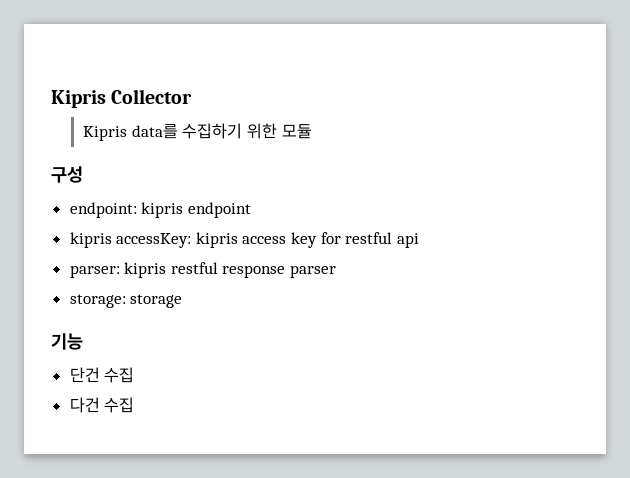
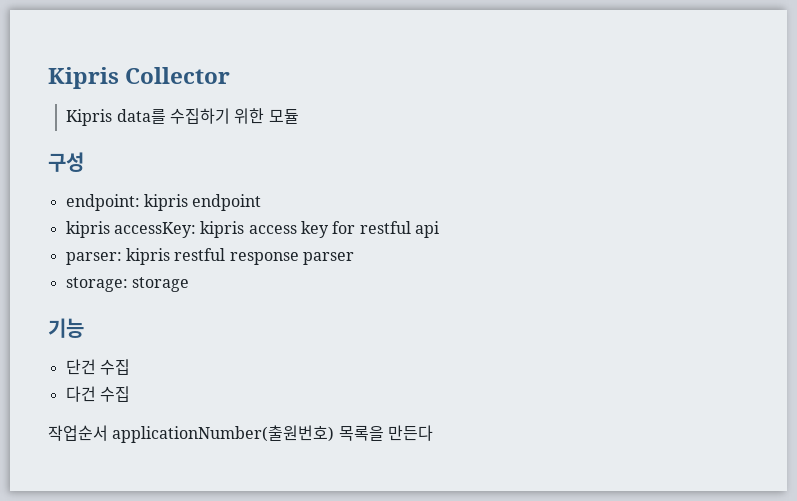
(135, 405) none -> [48,425,433,443] // 작업순서 applicationNumber(출원번호) 목록을 만든다

